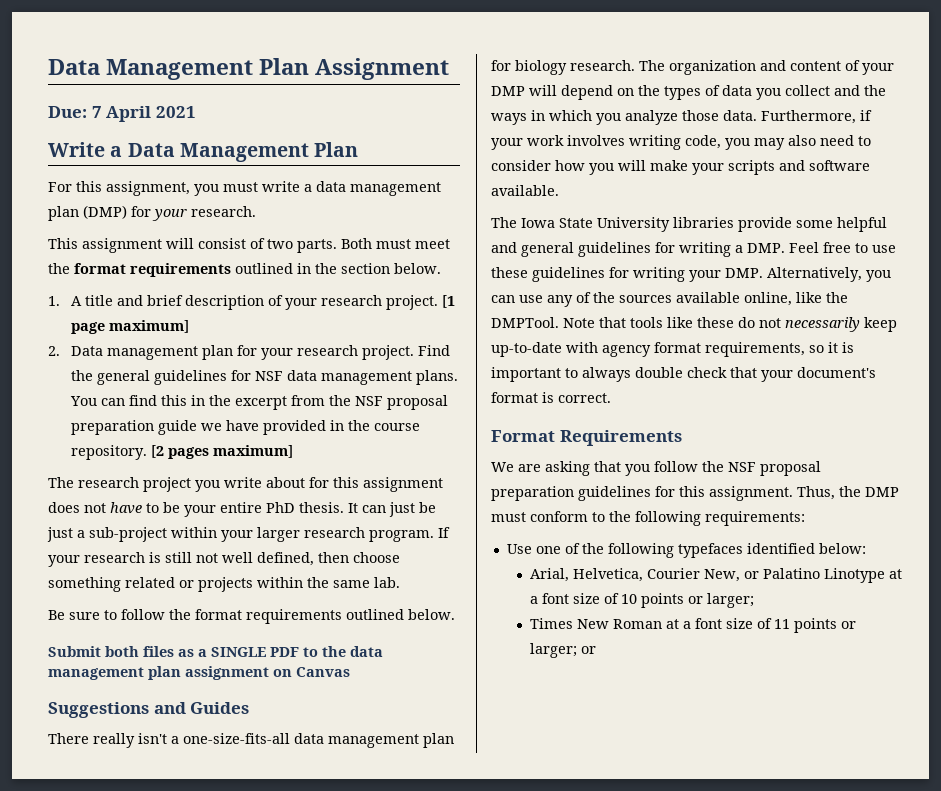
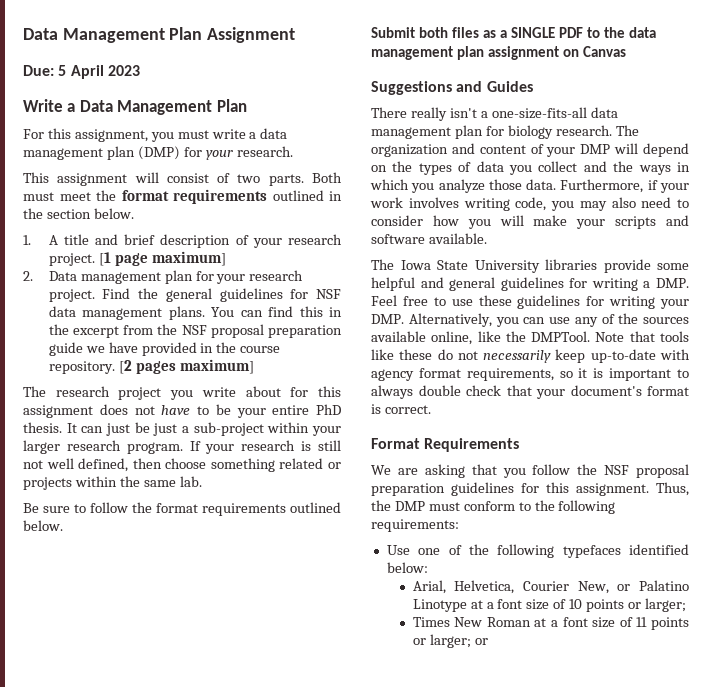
[91,106,196,122] 7 April 2021 -> [58,65,140,79] 5 April 2023

